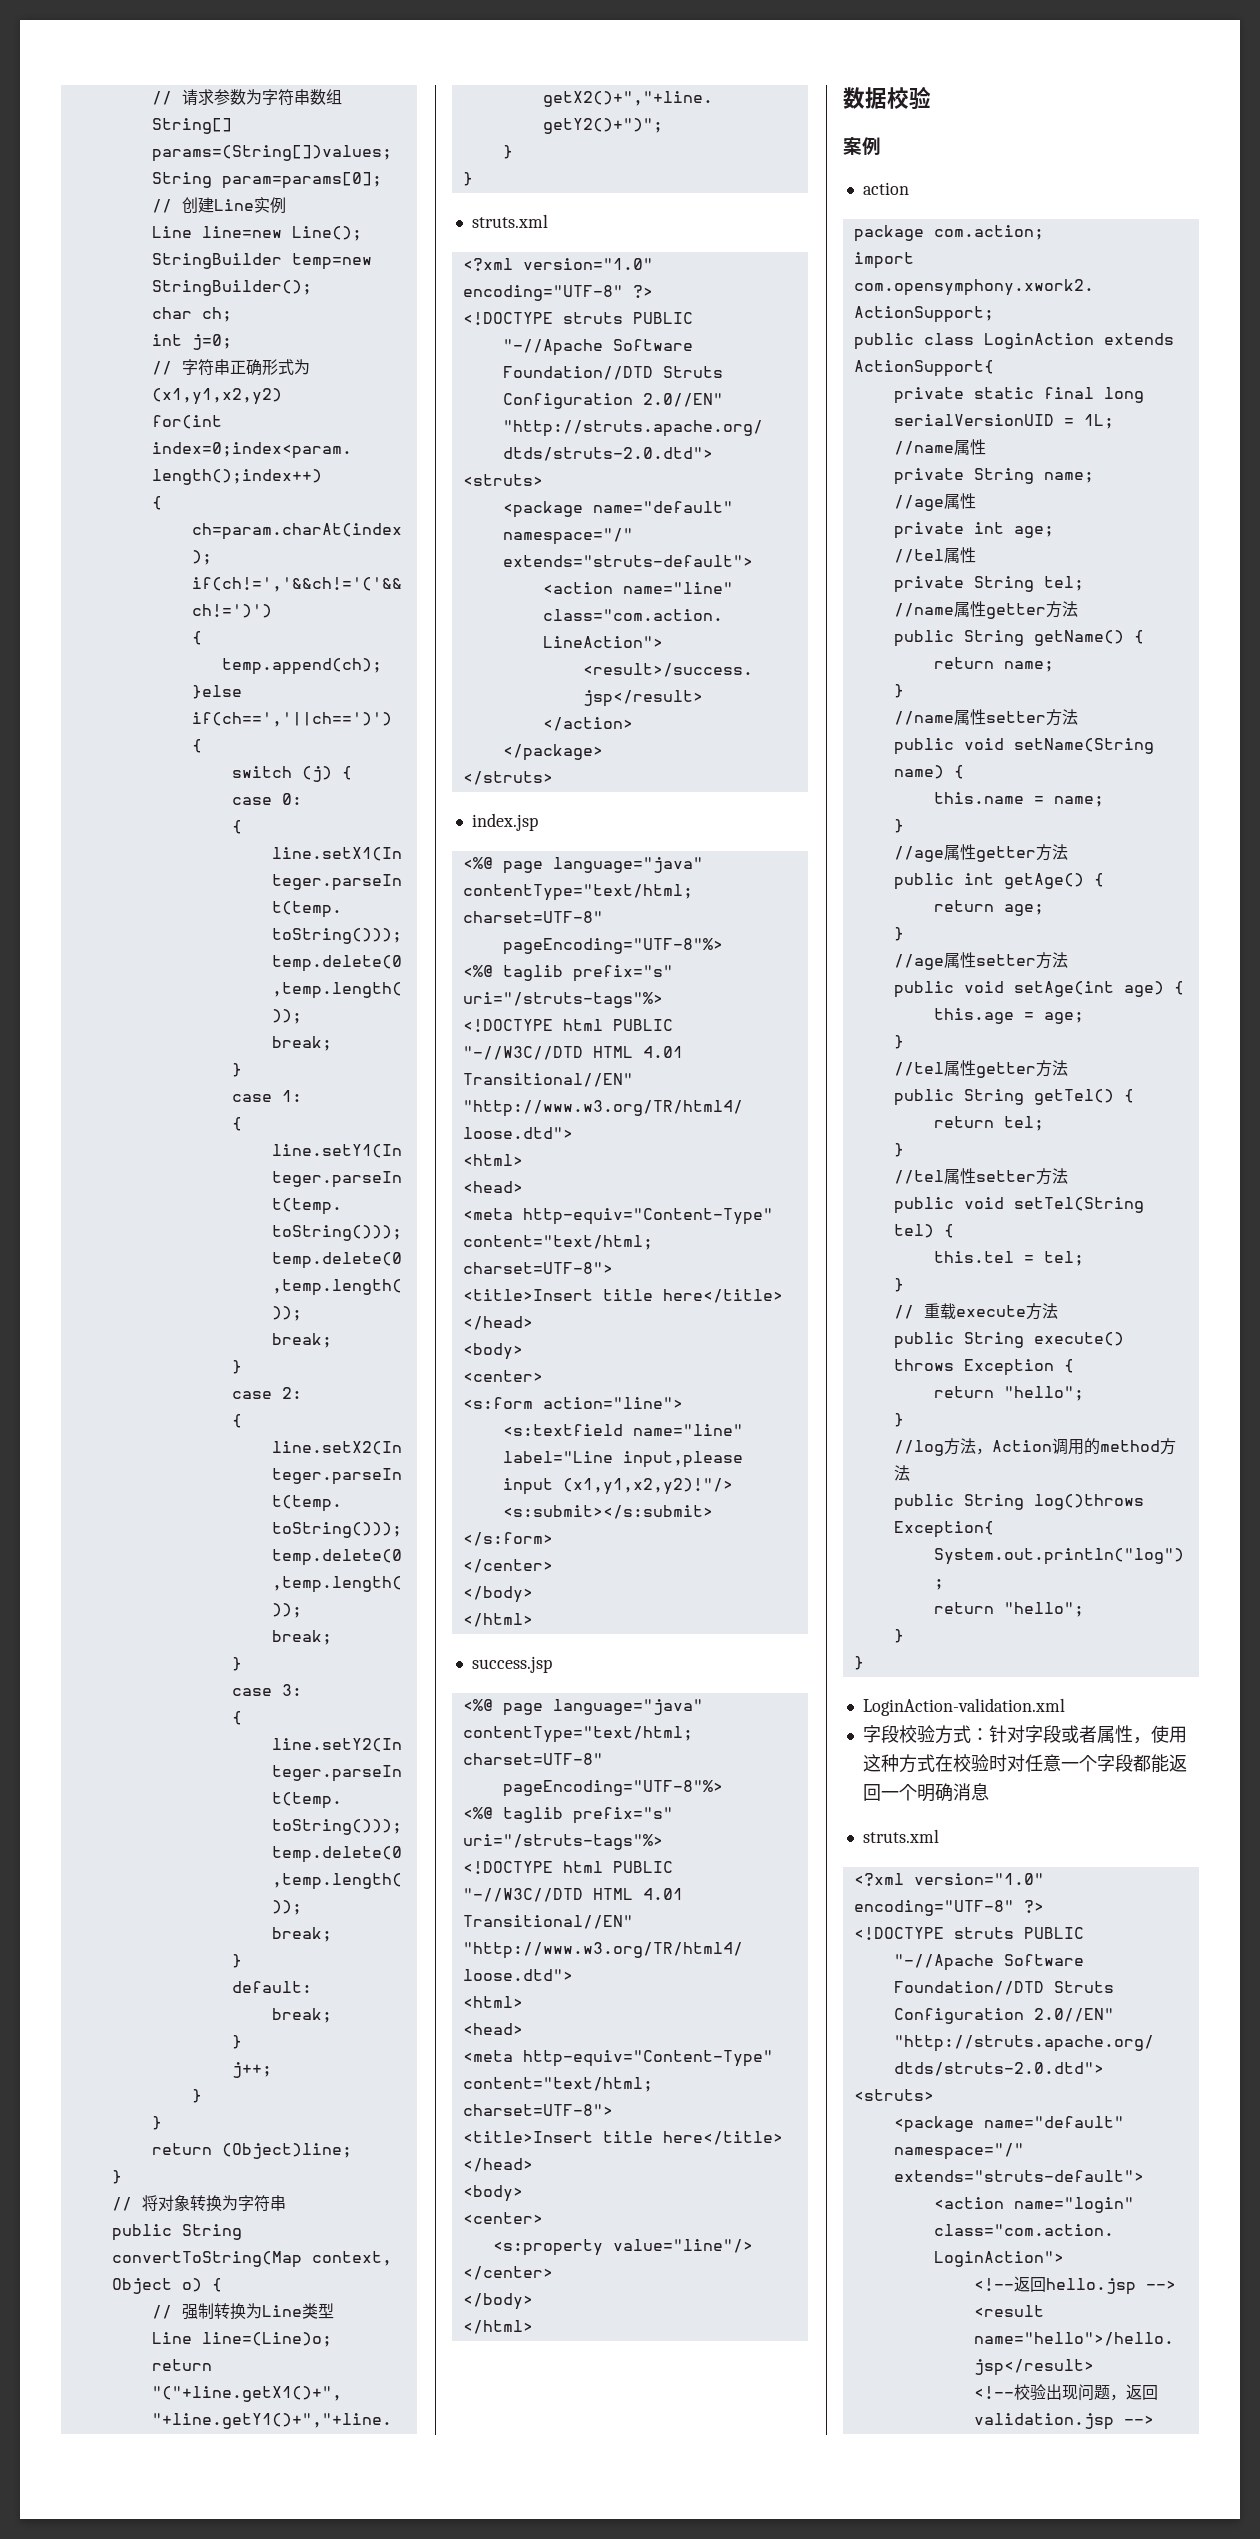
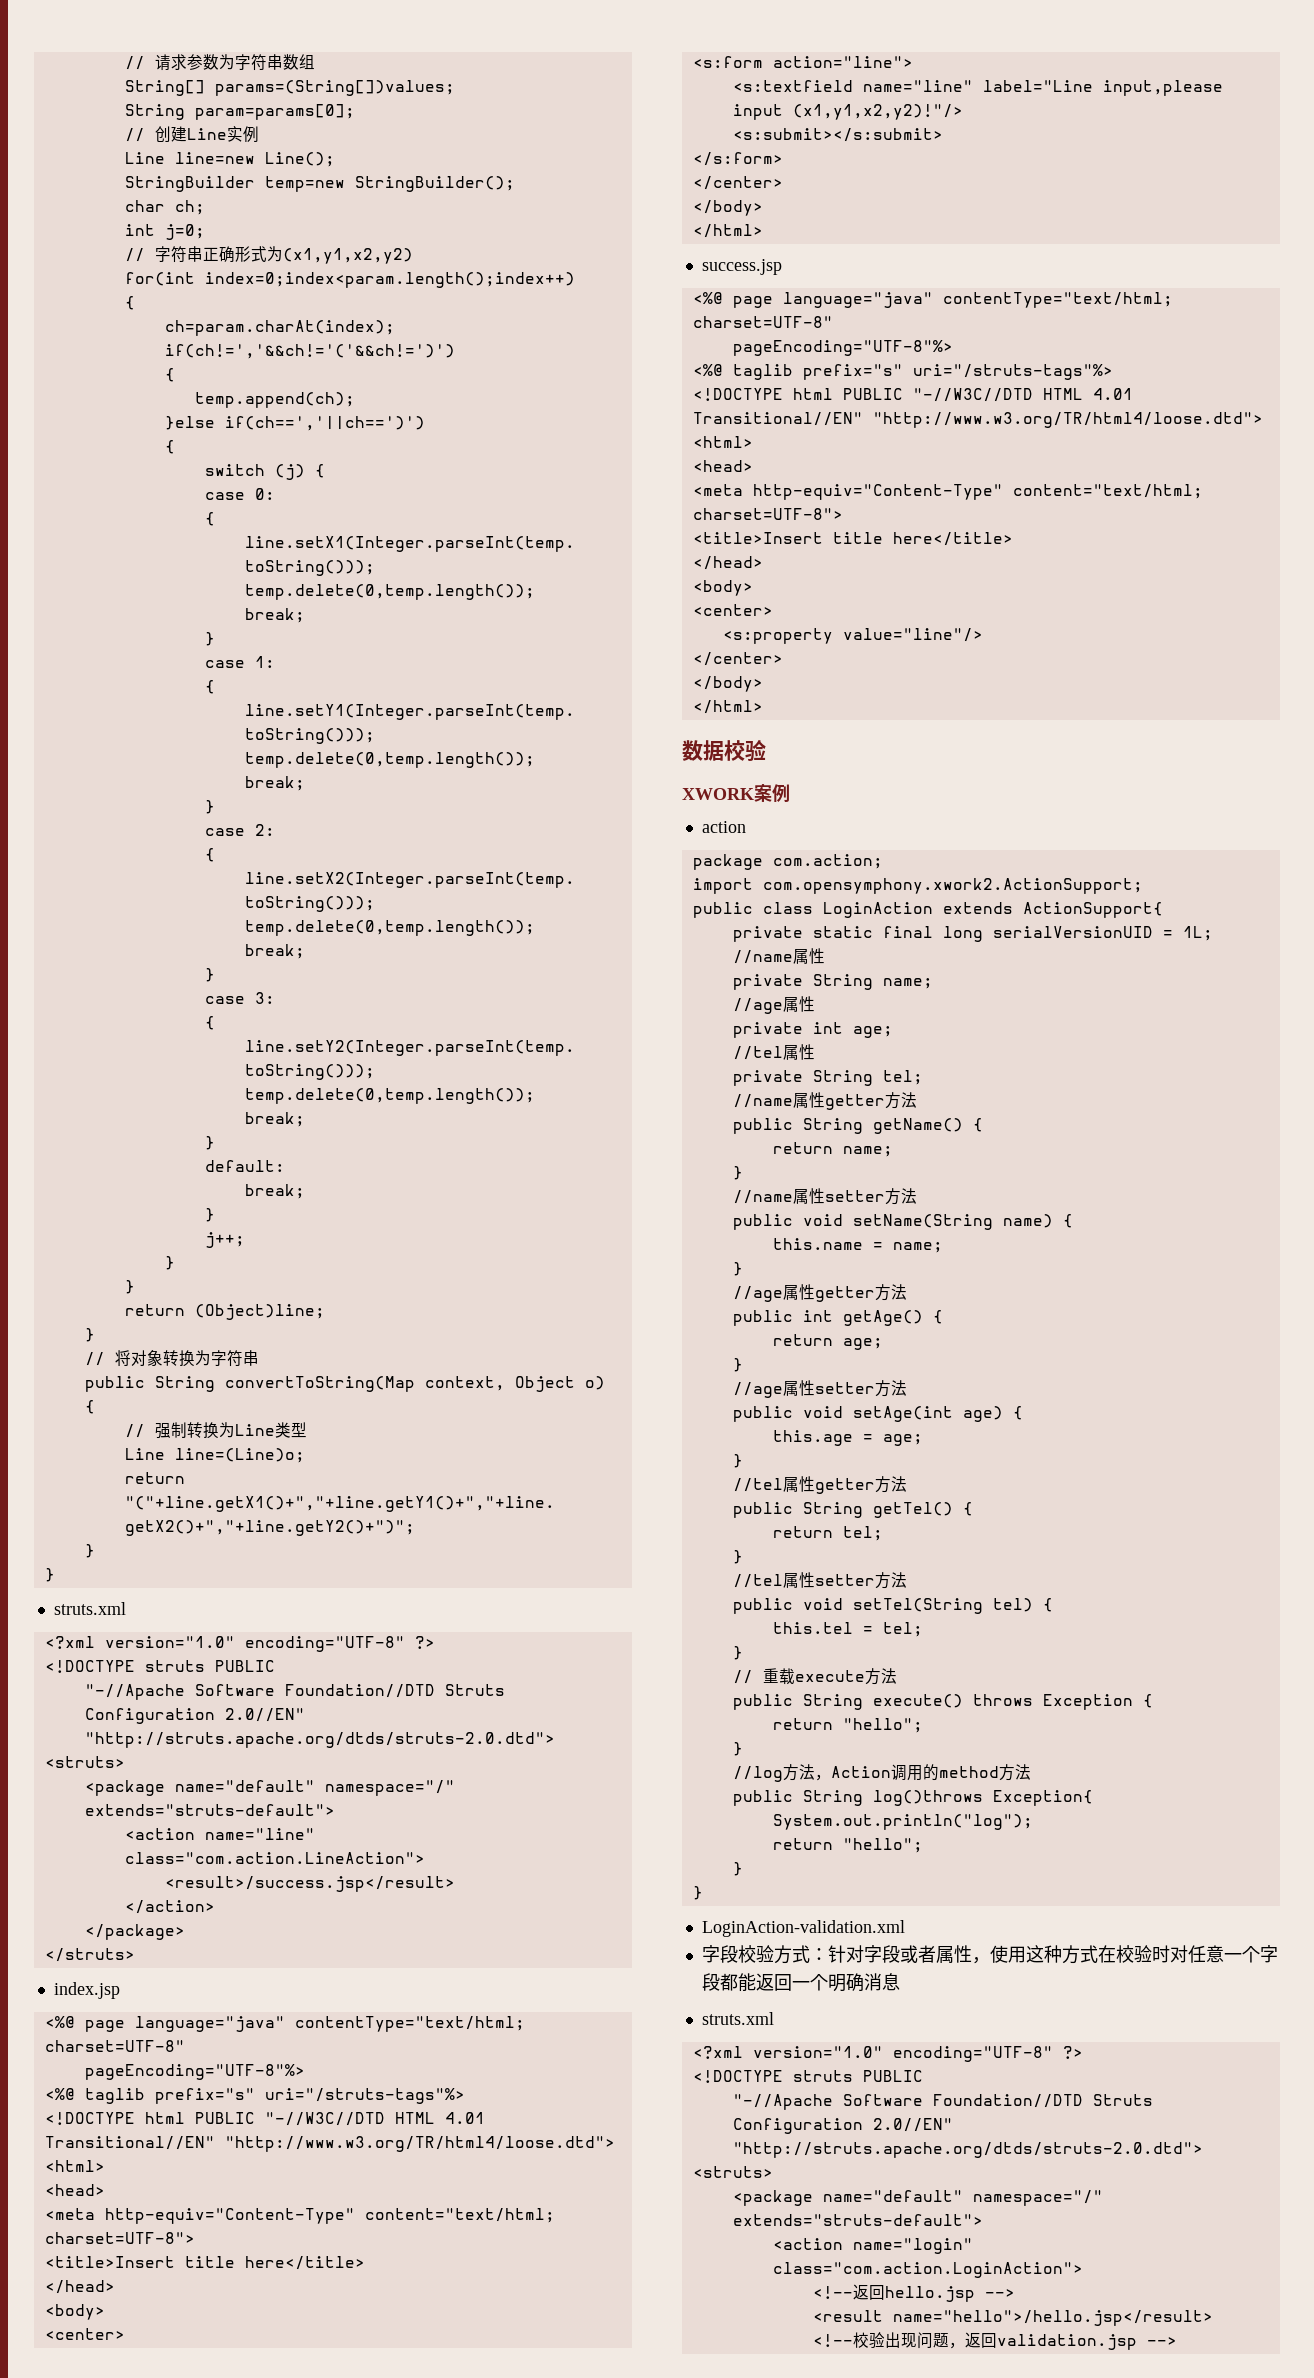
(931, 97) none -> [682,788,754,800] XWORK

